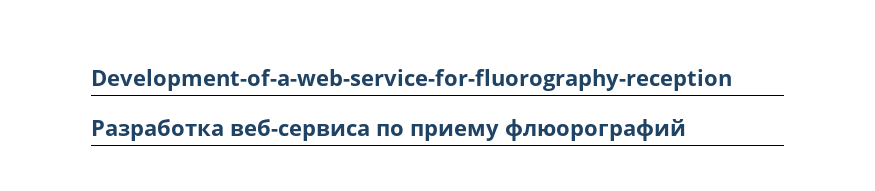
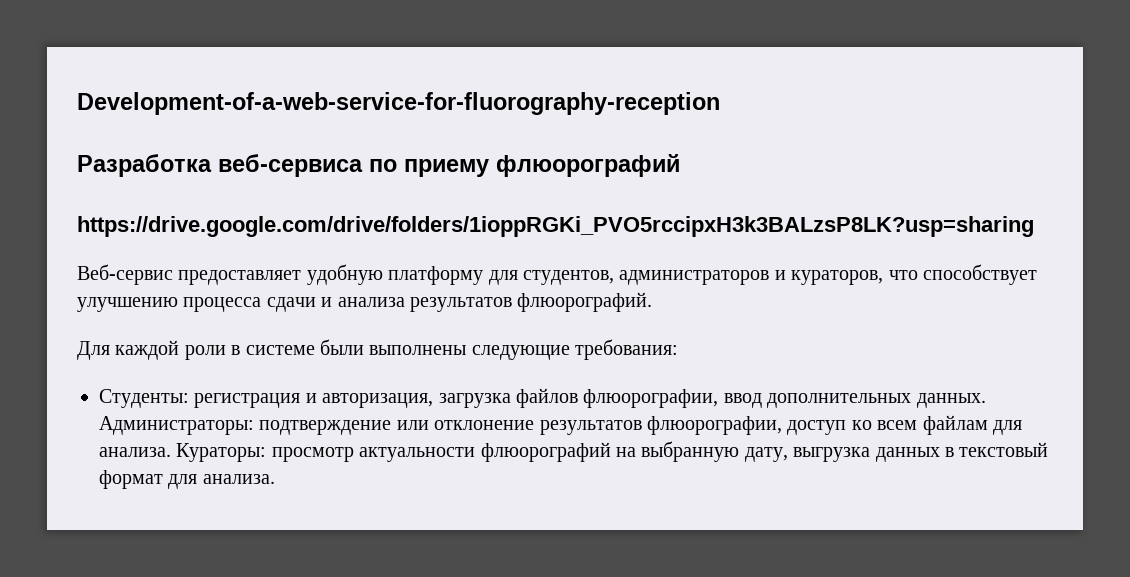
(686, 130) none -> [77,216,1034,237] [77,264,1037,285] [77,292,653,312] [77,339,679,360] [99,388,986,408] [99,415,1022,435] [99,441,1049,462] [99,470,275,489] // https://drive.google.com/drive/folders/1ioppRGKi_PVO5rccipxH3k3BALzsP8LK?usp=sharing // Веб-сервис предоставляет удобную платформу для студентов, администраторов и кураторов, что способствует улучшению процесса сдачи и анализа результатов флюорографий. // Для каждой роли в системе были выполнены следующие требования: // Студенты: регистрация и авторизация, загрузка файлов флюорографии, ввод дополнительных данных. Администраторы: подтверждение или отклонение результатов флюорографии, доступ ко всем файлам для анализа. Кураторы: просмотр актуальности флюорографий на выбранную дату, выгрузка данных в текстовый формат для анализа.

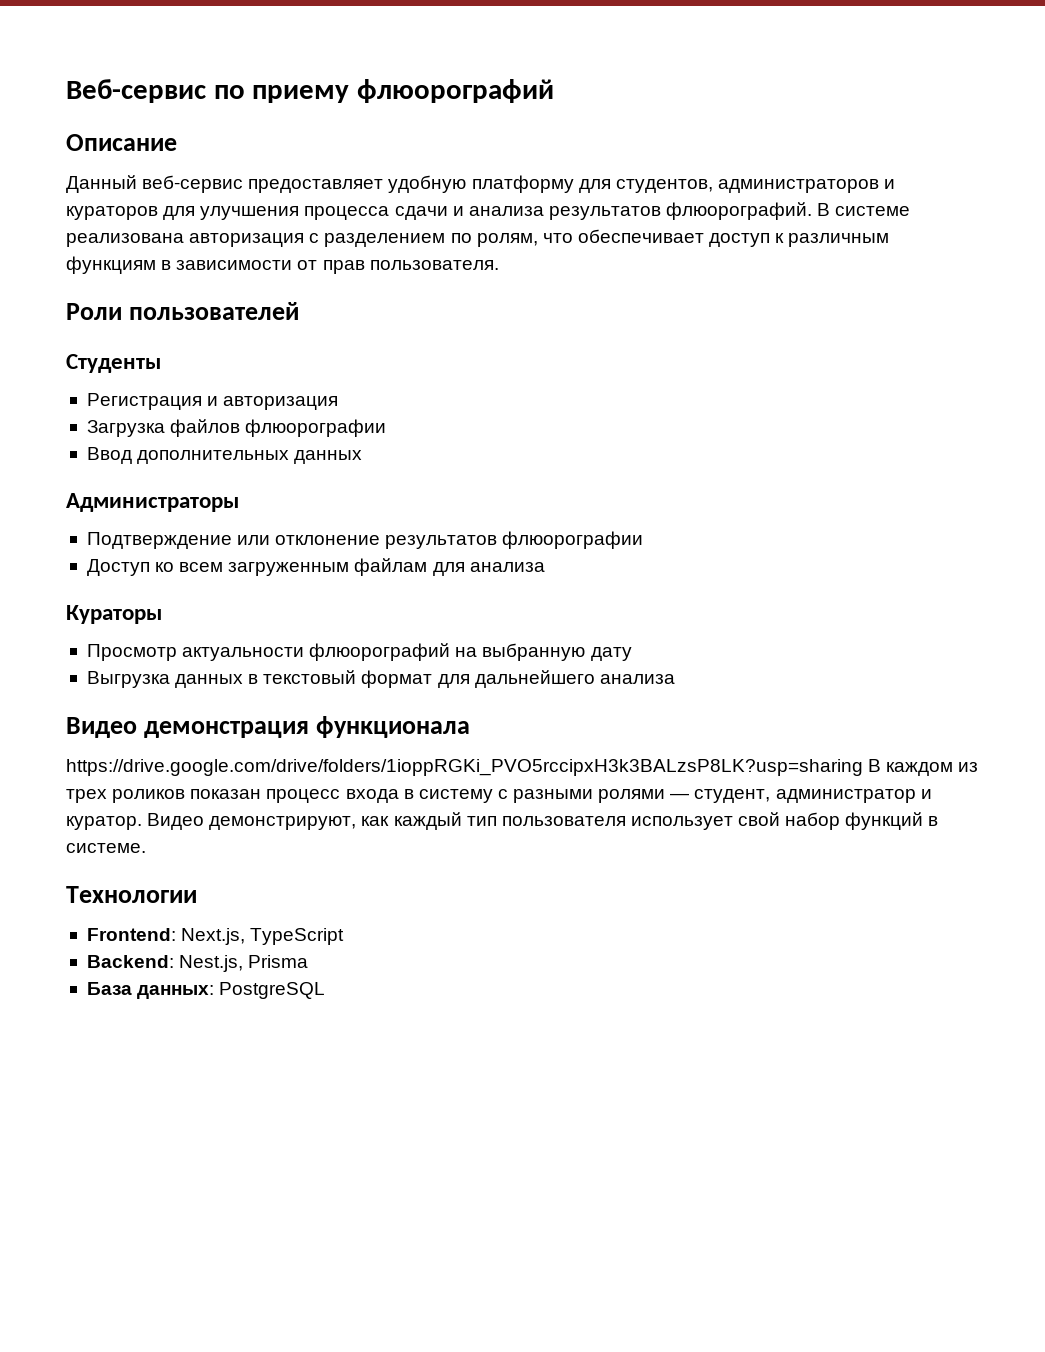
[77,92,720,115] [77,154,363,177] Development-of-a-web-service-for-fluorography-reception // Разработка веб-сервиса -> [66,79,206,103] Веб-сервис
[77,216,1034,237] [77,264,173,285] https://drive.google.com/drive/folders/1ioppRGKi_PVO5rccipxH3k3BALzsP8LK?usp=sharing // Веб-сервис -> [66,134,177,151] [66,175,244,193] Описание // Данный веб-сервис
[791,264,1037,285] [77,297,178,312] кураторов, что способствует улучшению -> [66,206,300,220] кураторов для улучшения
[77,339,679,360] [99,388,986,408] [99,416,392,435] // Для каждой роли в системе были выполнены следующие требования: // Студенты: регистрация и авторизация, загрузка файлов флюорографии, ввод дополнительных данных. Администраторы: подтверждение -> [817,203,911,216] [66,229,890,247] [66,256,499,274] [66,302,299,320] [66,354,161,373] [86,393,339,410] [86,419,387,437] [86,447,363,464] [66,493,239,512] [86,532,232,549] В системе реализована авторизация с разделением по ролям, что обеспечивает доступ к различным функциям в зависимости от прав пользователя. // Роли пользователей // Студенты // Регистрация и авторизация // Загрузка файлов флюорографии // Ввод дополнительных данных // Администраторы // Подтверждение
[646,416,847,435] флюорографии, доступ -> [502,531,644,549] [86,559,150,576] флюорографии // Доступ
(918, 425) none -> [228,562,350,576] загруженным
[99,443,354,462] анализа. Кураторы: просмотр -> [469,562,545,572] [66,605,162,624] [86,644,177,661] анализа // Кураторы // Просмотр
[744,447,871,462] дату, выгрузка -> [590,647,632,661] [86,671,170,688] дату // Выгрузка
[202,474,275,484] анализа. -> [474,670,675,688] [66,716,470,738] [66,759,979,776] [66,789,932,803] [66,812,939,830] [66,843,146,853] [66,886,197,903] [86,928,345,945] [86,955,309,972] [86,982,326,999] дальнейшего анализа // Видео демонстрация функционала // https://drive.google.com/drive/folders/1ioppRGKi_PVO5rccipxH3k3BALzsP8LK?usp=sharing В каждом из трех роликов показан процесс входа в систему с разными ролями — студент, администратор и куратор. Видео демонстрируют, как каждый тип пользователя использует свой набор функций в системе. // Технологии // Frontend: Next.js, TypeScript // Backend: Nest.js, Prisma // База данных: PostgreSQL

